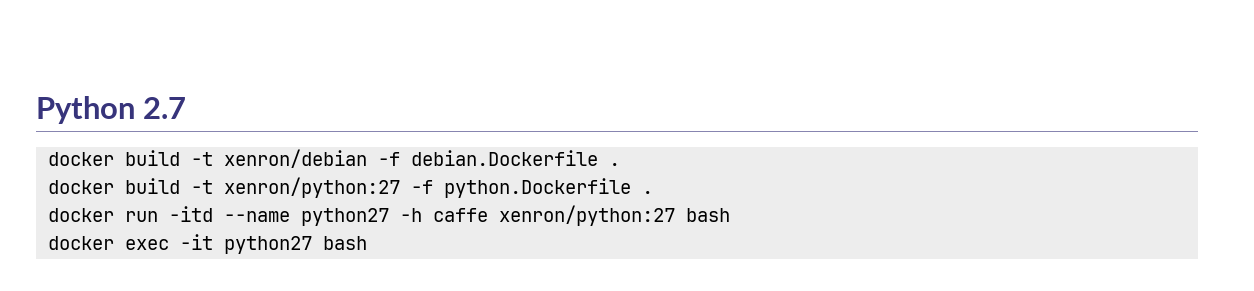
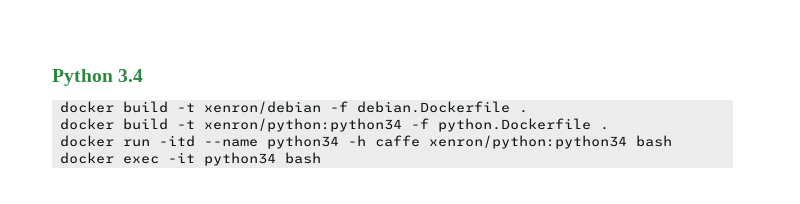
[143,97,187,119] 2.7 -> [118,69,144,82] 3.4
[223,177,400,198] xenron/python:27 -> [204,118,403,132] xenron/python:python34
[300,208,389,226] python27 -> [267,135,340,149] python34
[498,205,675,226] xenron/python:27 -> [429,135,628,149] xenron/python:python34
[223,236,312,254] python27 -> [204,152,277,166] python34

